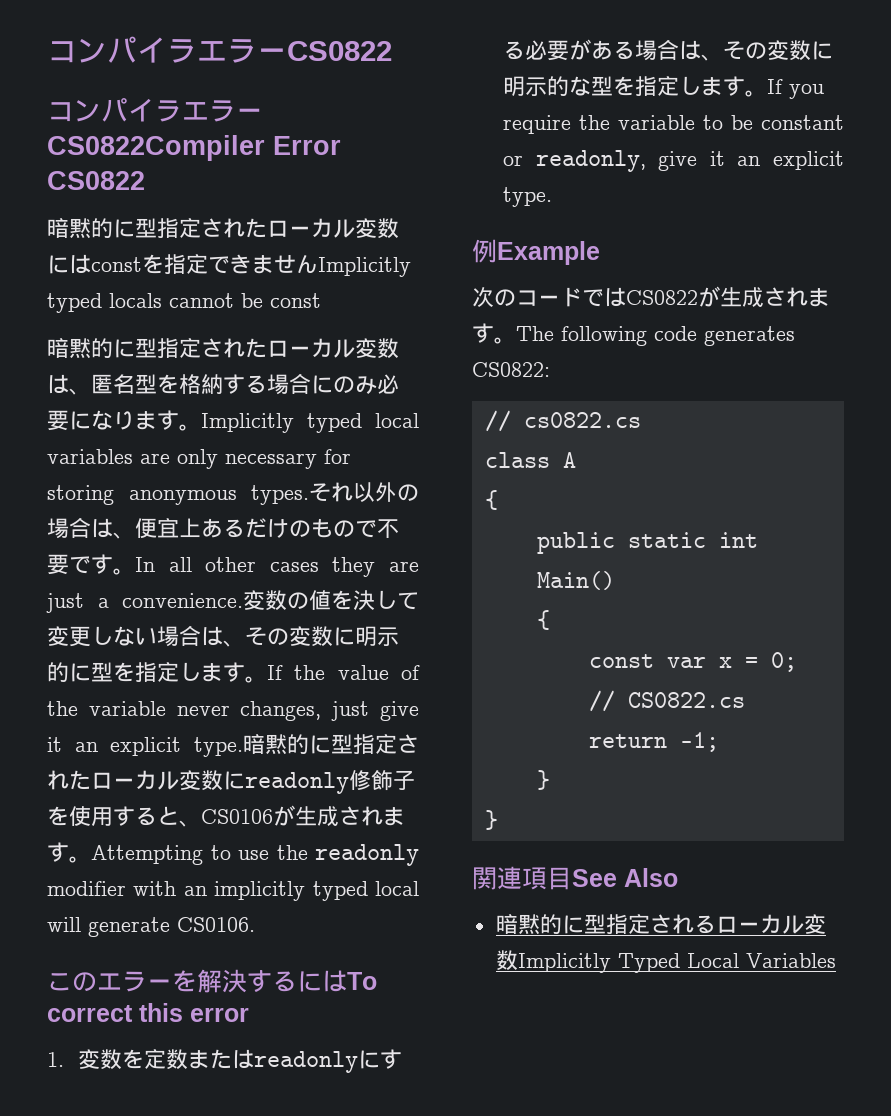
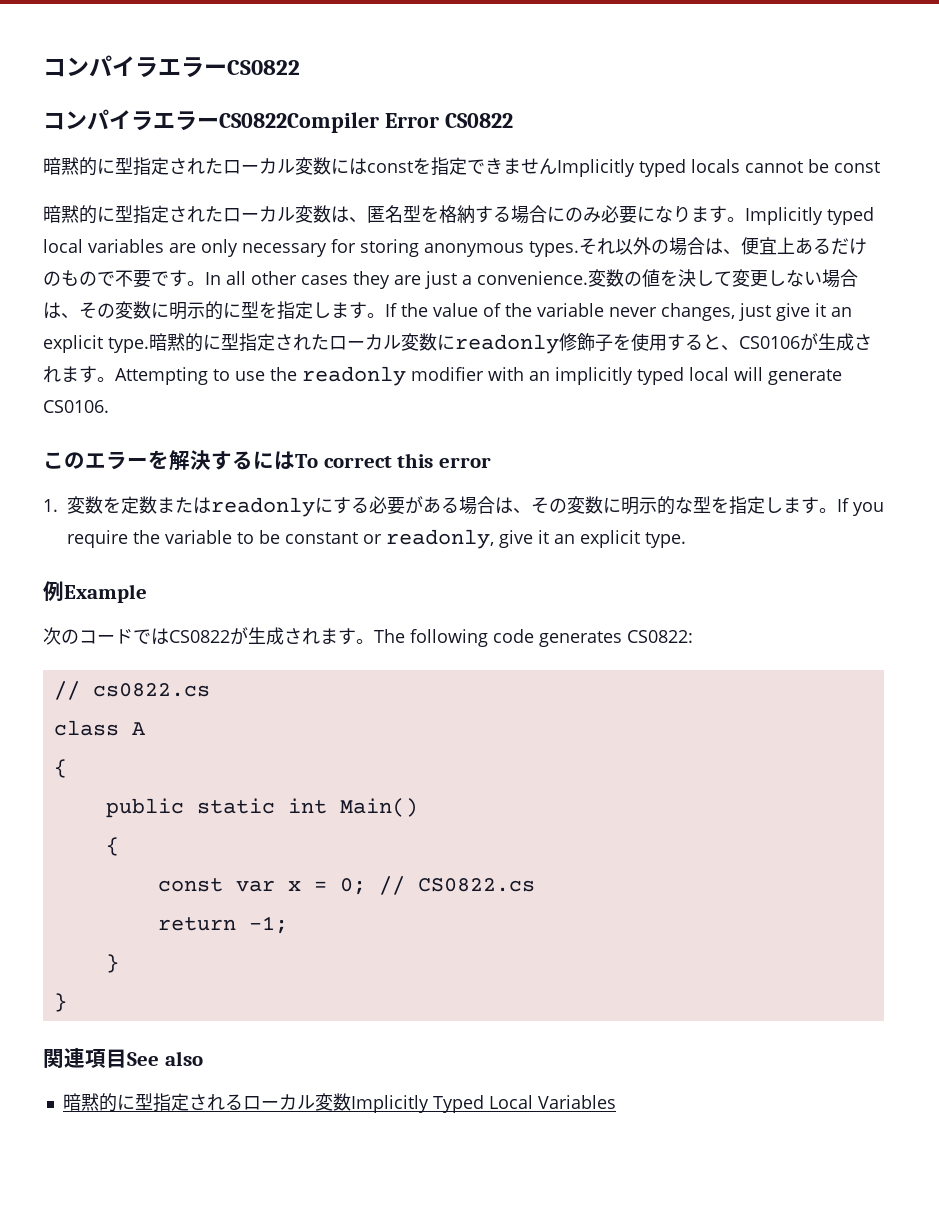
[624,868,678,887] Also -> [164,1051,203,1066] also

